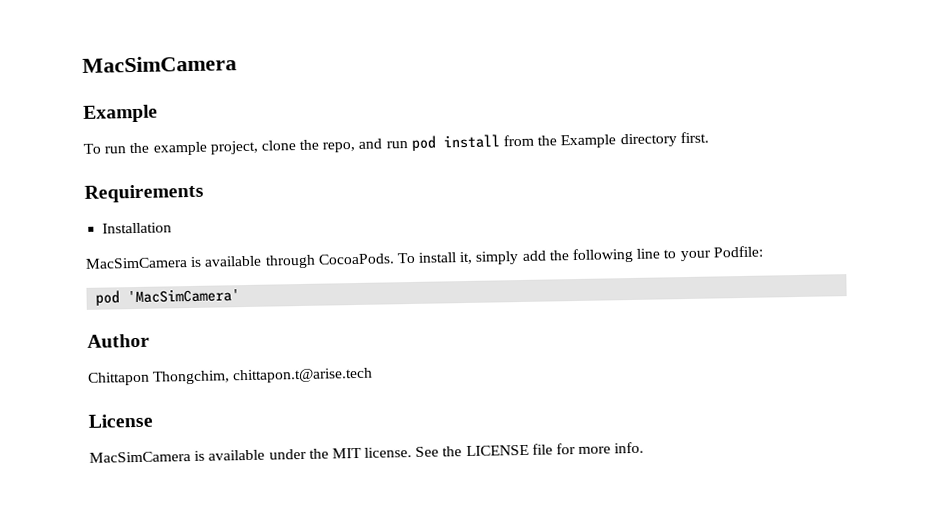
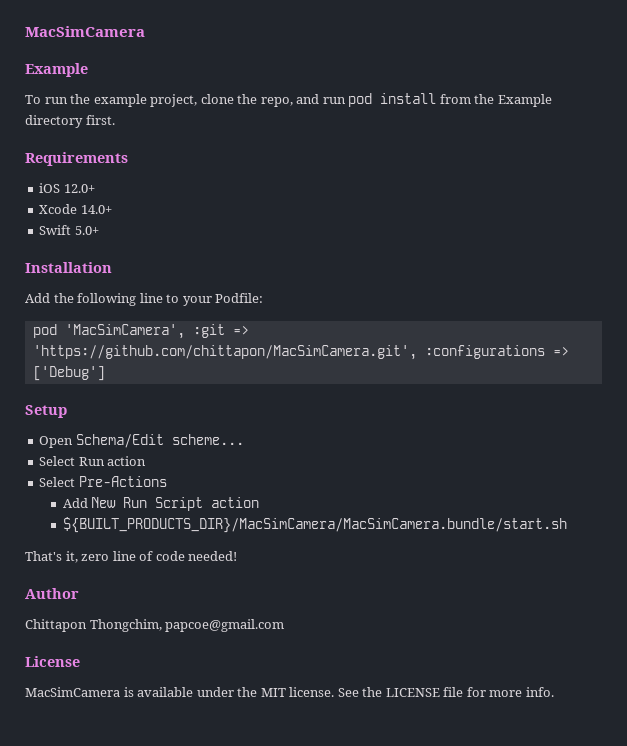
[102,222,173,234] [85,250,546,269] Installation // MacSimCamera is available through CocoaPods. To install it, simply add -> [39,183,95,193] [39,204,112,214] [39,225,99,235] [25,262,112,273] [25,293,50,303] iOS 12.0+ // Xcode 14.0+ // Swift 5.0+ // Installation // Add
[127,288,241,304] 'MacSimCamera' -> [64,324,249,339] [32,345,569,360] [32,366,105,381] [25,405,67,418] [39,434,244,448] [39,456,147,466] [39,476,167,487] [62,497,260,511] [62,517,567,533] [25,551,238,563] 'MacSimCamera', :git => 'https://github.com/chittapon/MacSimCamera.git', :configurations => ['Debug'] // Setup // Open Schema/Edit scheme... // Select Run action // Select Pre-Actions // Add New Run Script action // ${BUILT_PRODUCTS_DIR}/MacSimCamera/MacSimCamera.bundle/start.sh // That's it, zero line of code needed!
[232,367,374,384] chittapon.t@arise.tech -> [165,619,285,632] papcoe@gmail.com

